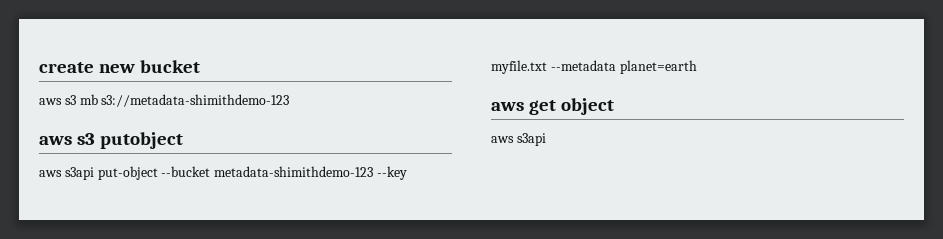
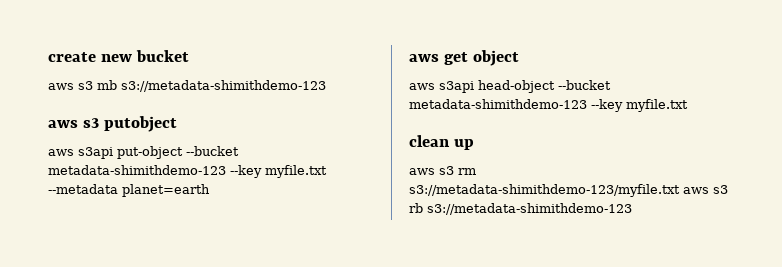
(546, 139) none -> [478,80,611,93] [409,99,688,112] [409,135,474,150] [409,166,476,175] [409,184,728,197] [409,203,632,215] head-object --bucket metadata-shimithdemo-123 --key myfile.txt // clean up // aws s3 rm s3://metadata-shimithdemo-123/myfile.txt aws s3 rb s3://metadata-shimithdemo-123

